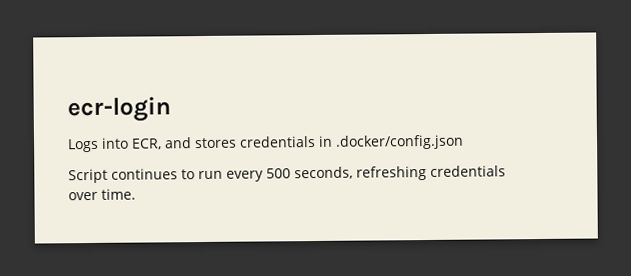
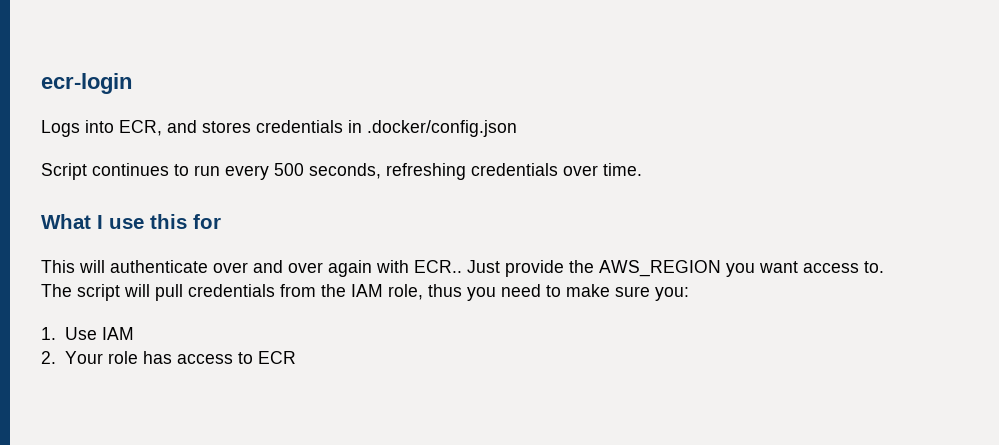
(136, 194) none -> [41,214,221,229] [41,260,884,277] [41,284,689,301] [41,327,134,340] [41,351,296,364] // What I use this for // This will authenticate over and over again with ECR.. Just provide the AWS_REGION you want access to. The script will pull credentials from the IAM role, thus you need to make sure you: // 1. Use IAM // 2. Your role has access to ECR

